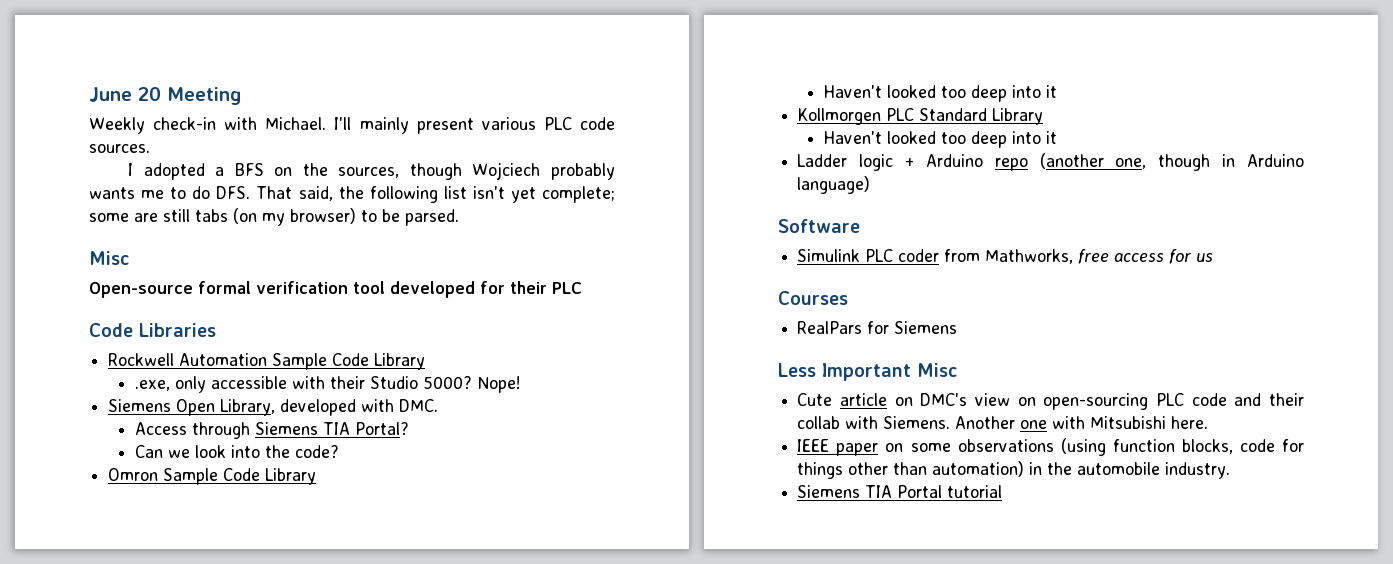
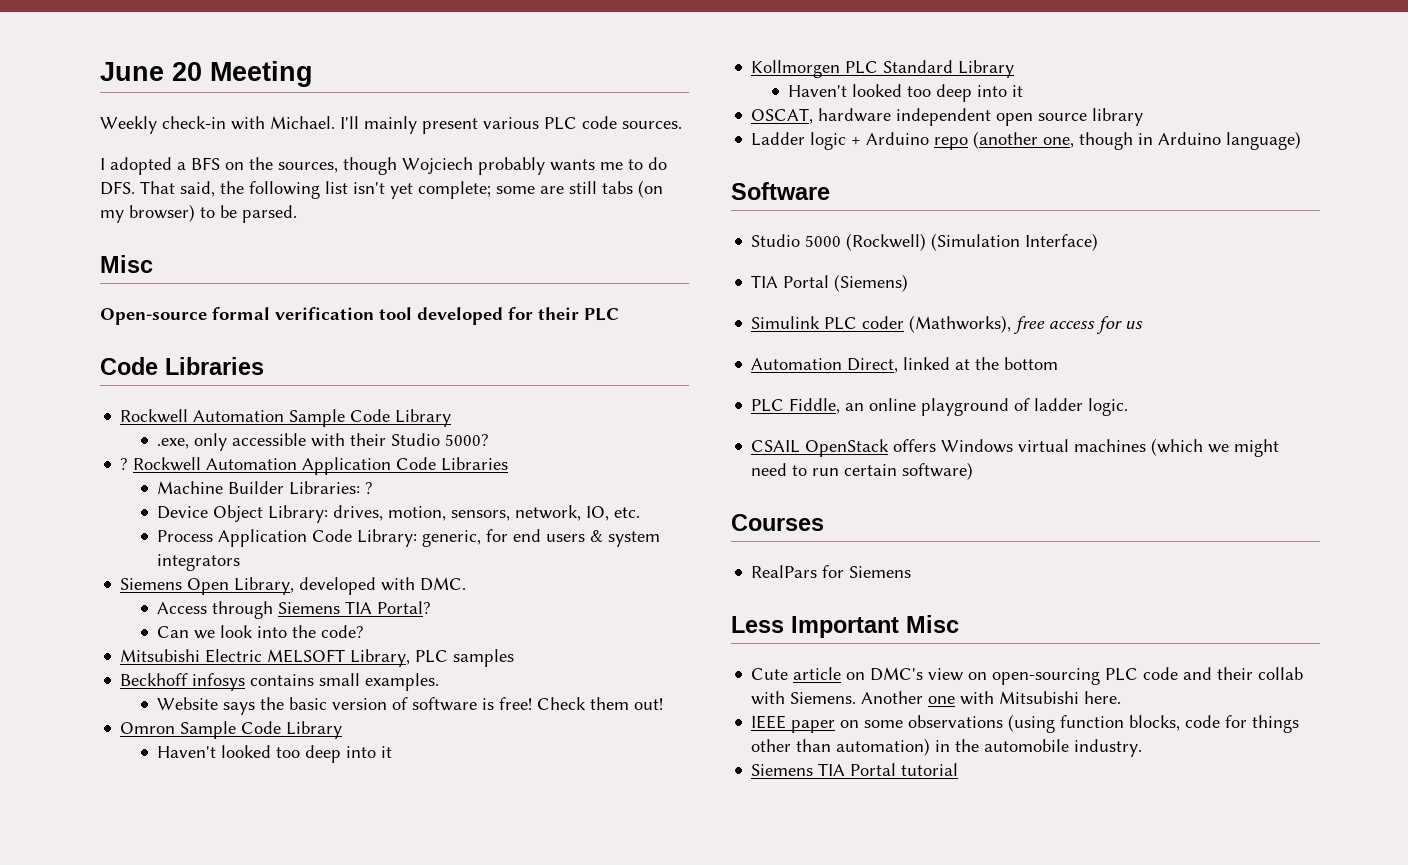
[477,376,521,393] Nope! -> [120,457,509,475] [157,481,374,495] [157,505,641,523] [157,529,661,547] [157,554,241,571] // ? Rockwell Automation Application Code Libraries // Machine Builder Libraries: ? // Device Object Library: drives, motion, sensors, network, IO, etc. // Process Application Code Library: generic, for end users & system integrators
(340, 451) none -> [120,649,515,667] [120,673,440,691] [157,697,664,715] // Mitsubishi Electric MELSOFT Library, PLC samples // Beckhoff infosys contains small examples. // Website says the basic version of software is free! Check them out!
(1058, 137) none -> [751,108,1144,126] // OSCAT, hardware independent open source library
(860, 226) none -> [751,233,1099,251] [751,274,909,292] // Studio 5000 (Rockwell) (Simulation Interface) // TIA Portal (Siemens)
[944,249,1074,264] from Mathworks, -> [909,315,1012,333] (Mathworks),
(1214, 257) none -> [751,357,1059,373] [751,398,1129,416] [751,438,1280,457] [751,462,974,480] // Automation Direct, linked at the bottom // PLC Fiddle, an online playground of ladder logic. // CSAIL OpenStack offers Windows virtual machines (which we might need to run certain software)

